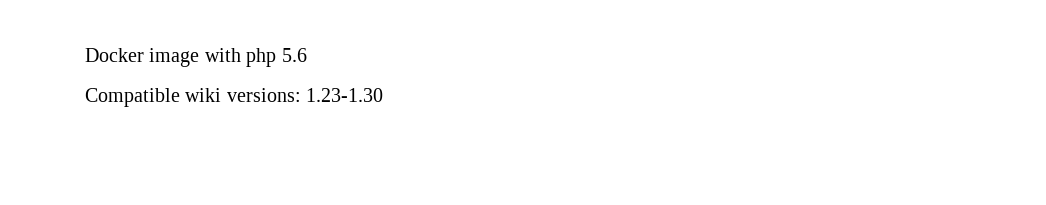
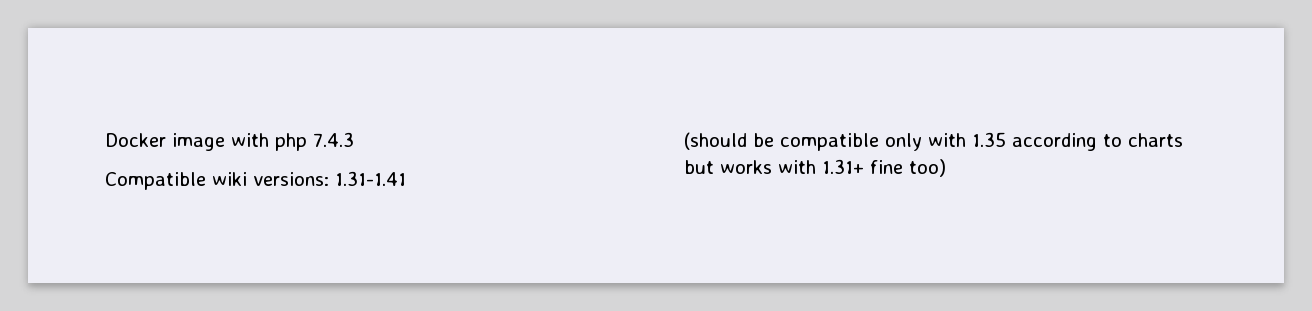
[281,48,307,62] 5.6 -> [313,132,354,147] 7.4.3
[306,88,384,102] 1.23-1.30 -> [335,171,406,186] [684,132,1183,151] [684,159,946,177] 1.31-1.41 // (should be compatible only with 1.35 according to charts but works with 1.31+ fine too)

